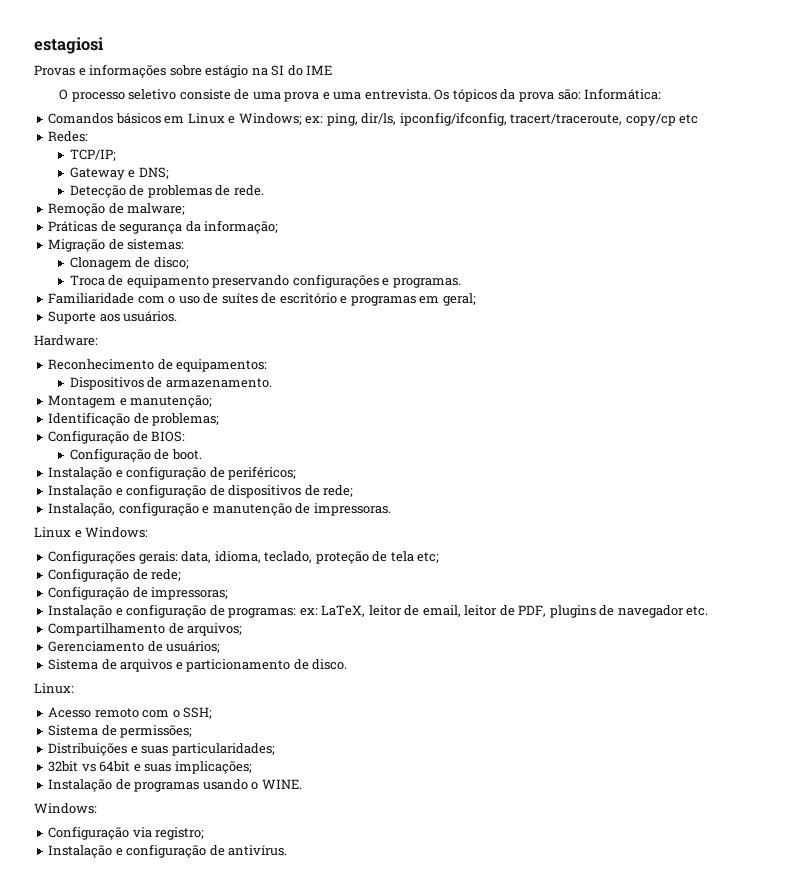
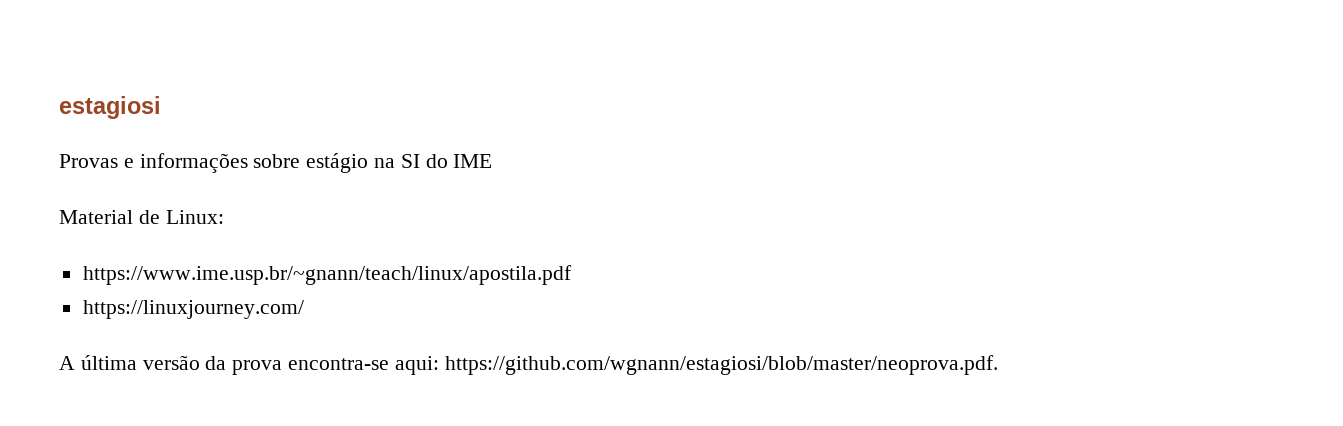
[59,88,662,102] [48,112,699,126] [48,131,89,142] [69,149,116,161] [69,167,169,180] [69,185,264,198] [48,203,186,216] [48,220,279,234] [48,239,185,252] [69,257,189,270] [69,274,461,288] [48,293,476,306] [48,311,178,324] [34,335,98,346] [48,359,268,372] [69,377,272,390] [48,395,213,408] [48,412,220,426] [48,430,186,444] [69,448,202,462] [48,466,297,480] [48,484,354,498] [48,502,391,516] [34,527,149,538] [48,550,440,564] [48,568,182,582] [48,586,229,600] [48,604,709,618] [48,623,243,636] [48,641,221,653] [48,659,348,672] [34,683,74,694] [48,707,213,719] [48,725,193,738] [48,743,275,756] [48,761,252,774] [48,779,302,792] [34,803,97,814] [48,826,205,840] [48,844,288,858] O processo seletivo consiste de uma prova e uma entrevista. Os tópicos da prova são: Informática: // Comandos básicos em Linux e Windows; ex: ping, dir/ls, ipconfig/ifconfig, tracert/traceroute, copy/cp etc // Redes: // TCP/IP; // Gateway e DNS; // Detecção de problemas de rede. // Remoção de malware; // Práticas de segurança da informação; // Migração de sistemas: // Clonagem de disco; // Troca de equipamento preservando configurações e programas. // Familiaridade com o uso de suítes de escritório e programas em geral; // Suporte aos usuários. // Hardware: // Reconhecimento de equipamentos: // Dispositivos de armazenamento. // Montagem e manutenção; // Identificação de problemas; // Configuração de BIOS: // Configuração de boot. // Instalação e configuração de periféricos; // Instalação e configuração de dispositivos de rede; // Instalação, configuração e manutenção de impressoras. // Linux e Windows: // Configurações gerais: data, idioma, teclado, proteção de tela etc; // Configuração de rede; // Configuração de impressoras; // Instalação e configuração de programas: ex: LaTeX, leitor de email, leitor de PDF, plugins de navegador etc. // Compartilhamento de arquivos; // Gerenciamento de usuários; // Sistema de arquivos e particionamento de disco. // Linux: // Acesso remoto com o SSH; // Sistema de permissões; // Distribuições e suas particularidades; // 32bit vs 64bit e suas implicações; // Instalação de programas usando o WINE. // Windows: // Configuração via registro; // Instalação e configuração de antivírus. -> [59,210,224,224] [82,265,572,285] [82,300,304,319] [59,355,998,375] Material de Linux: // https://www.ime.usp.br/~gnann/teach/linux/apostila.pdf // https://linuxjourney.com/ // A última versão da prova encontra-se aqui: https://github.com/wgnann/estagiosi/blob/master/neoprova.pdf.

